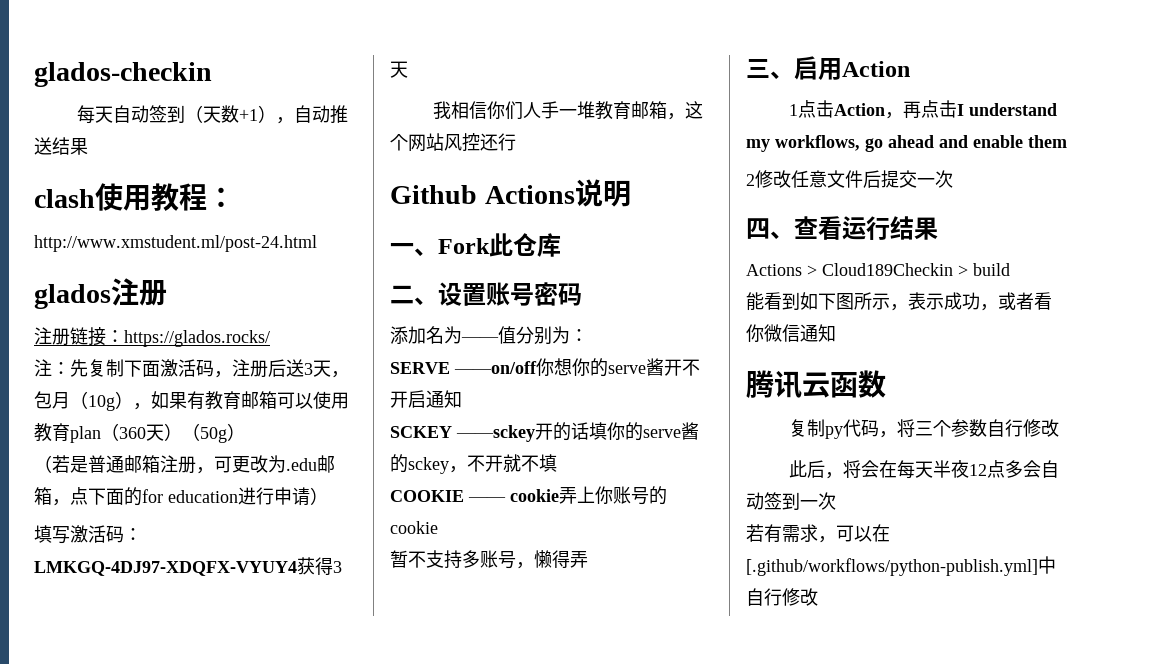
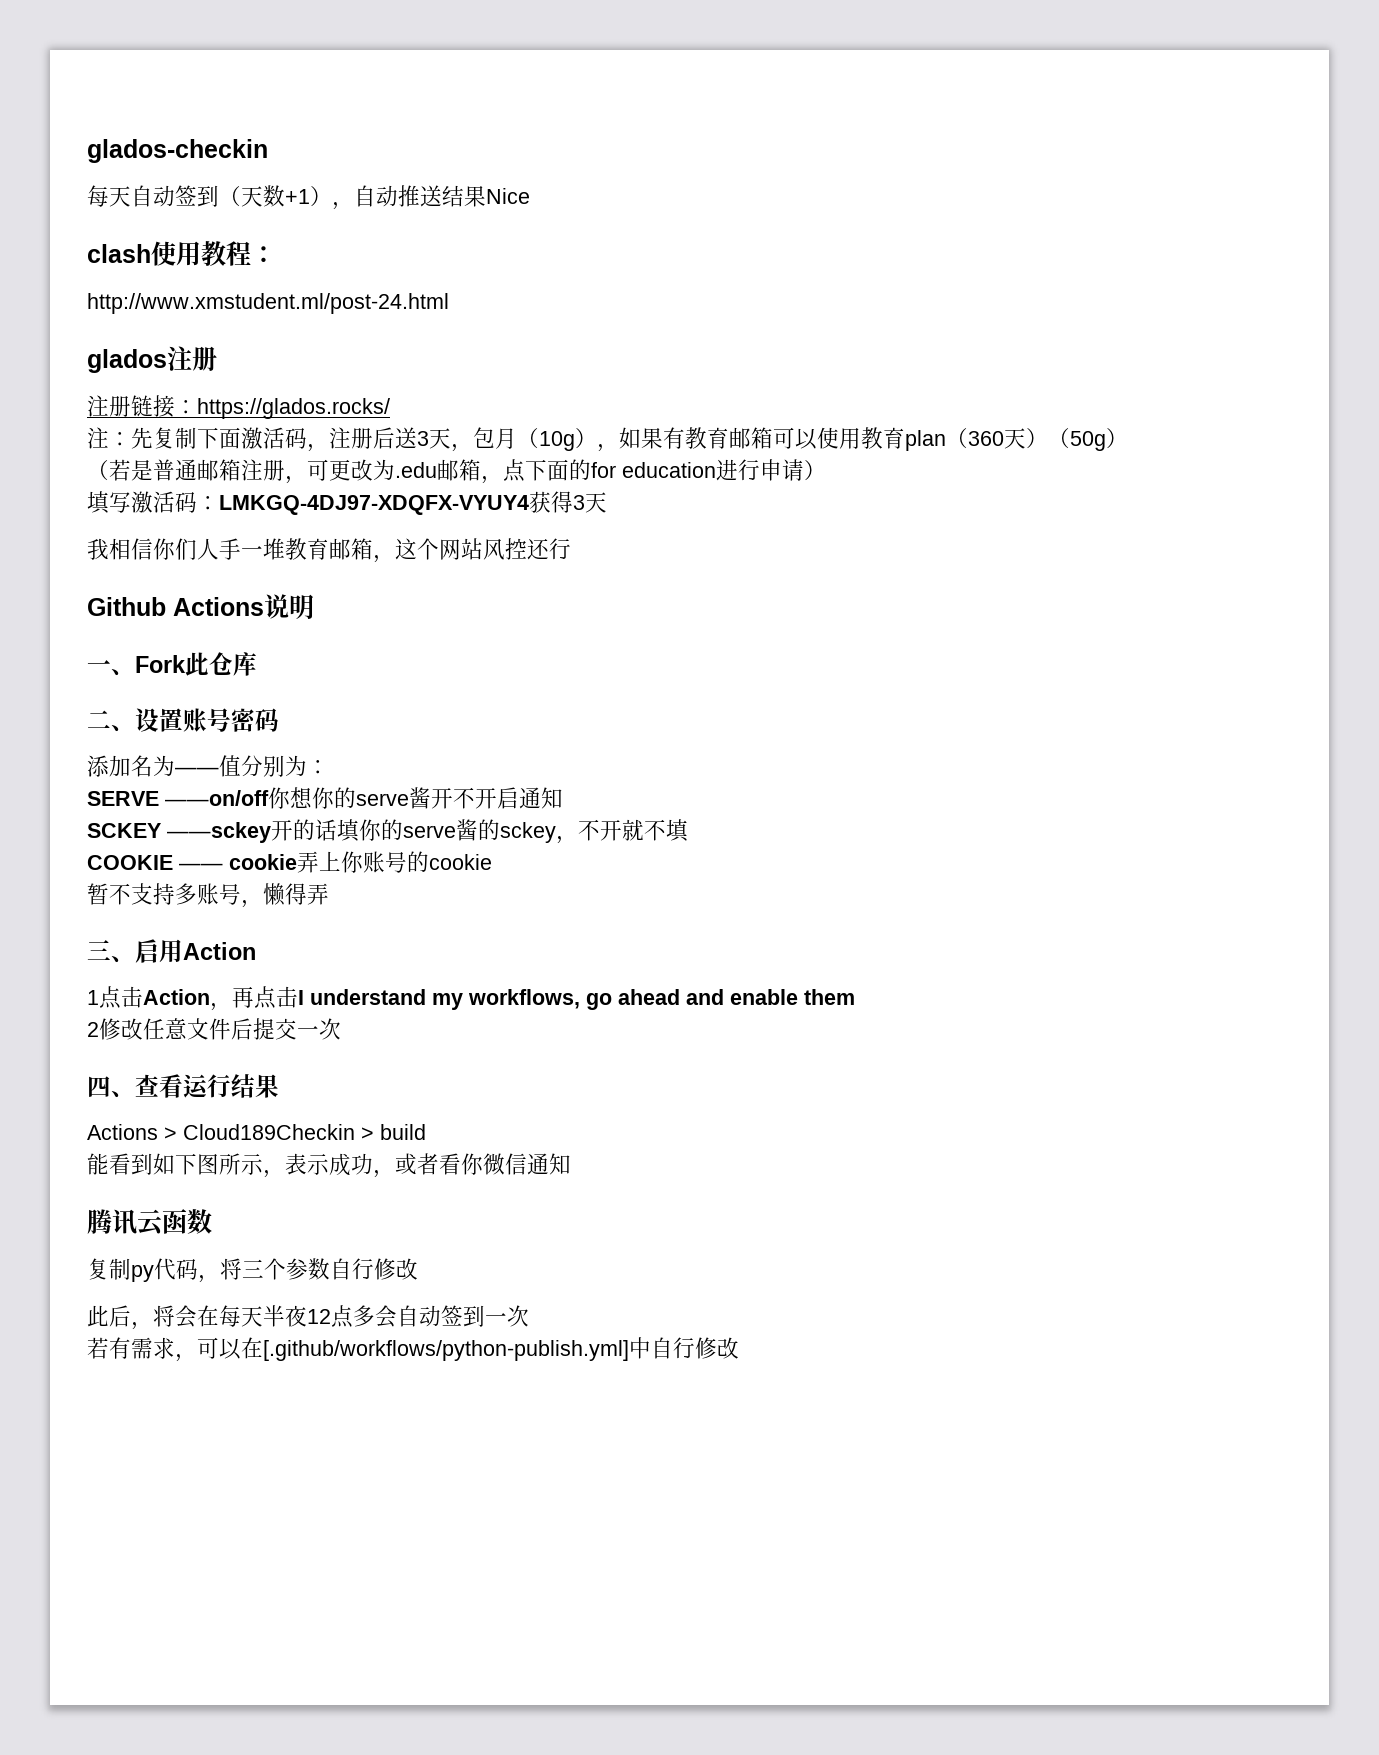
(88, 146) none -> [486,188,530,204] Nice

